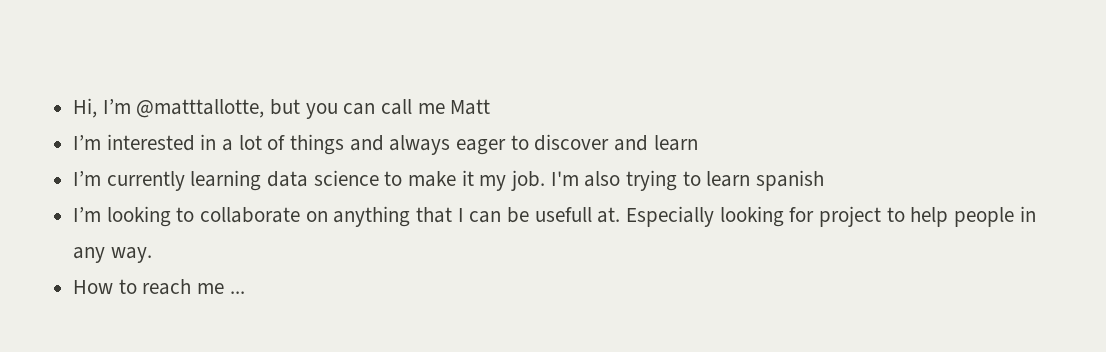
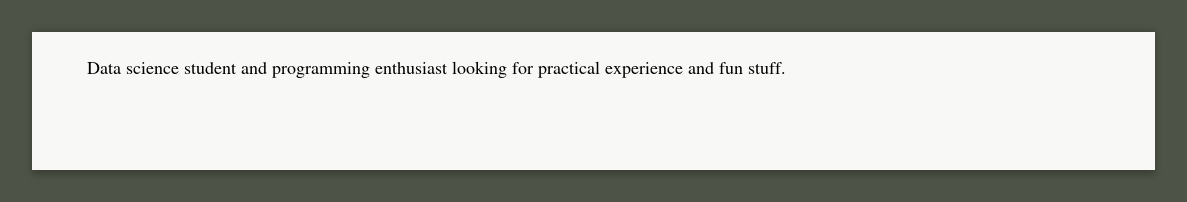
[73,98,491,119] [73,134,698,155] [73,170,825,191] [73,206,1036,227] [73,247,152,263] [73,279,245,295] Hi, I’m @matttallotte, but you can call me Matt // I’m interested in a lot of things and always eager to discover and learn // I’m currently learning data science to make it my job. I'm also trying to learn spanish // I’m looking to collaborate on anything that I can be usefull at. Especially looking for project to help people in any way. // How to reach me ... -> [87,61,786,78] Data science student and programming enthusiast looking for practical experience and fun stuff.

